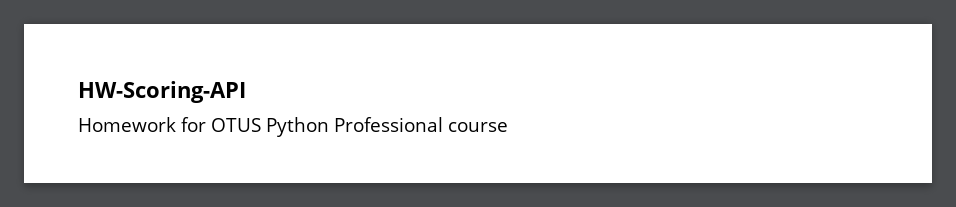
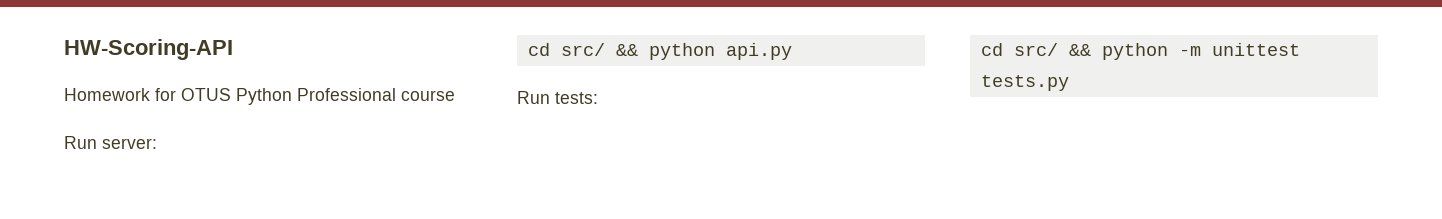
(508, 127) none -> [64,136,157,149] [527,43,792,60] [517,91,598,104] [980,43,1300,60] [980,75,1069,91] // Run server: // cd src/ && python api.py // Run tests: // cd src/ && python -m unittest tests.py

